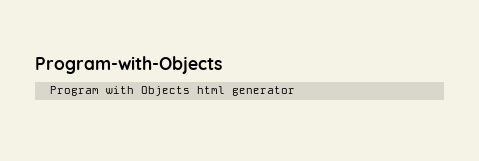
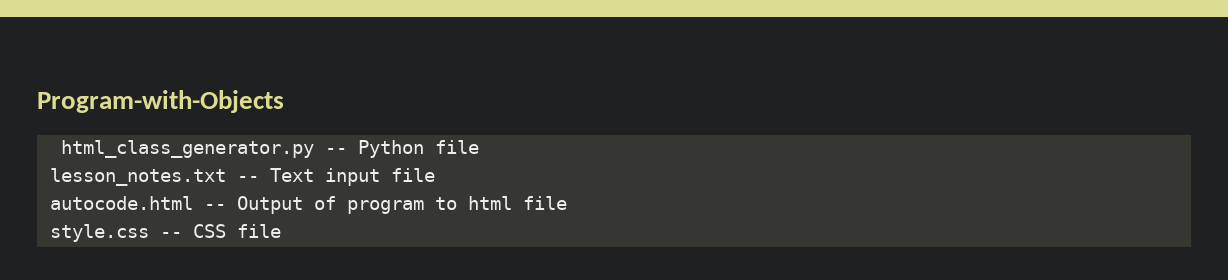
[49,86,295,96] Program with Objects html generator -> [60,140,479,158] [49,168,435,186] [49,196,567,214] [49,224,281,242] html_class_generator.py -- Python file // lesson_notes.txt -- Text input file // autocode.html -- Output of program to html file // style.css -- CSS file

